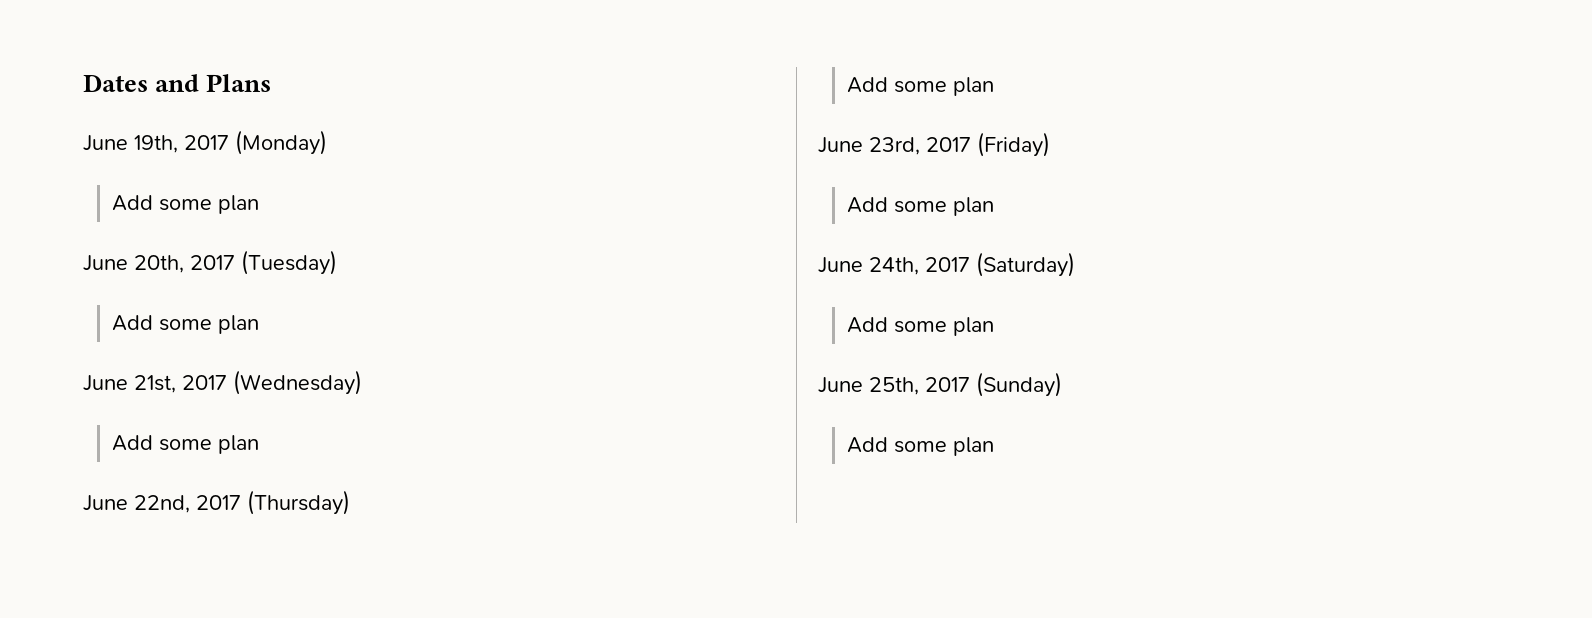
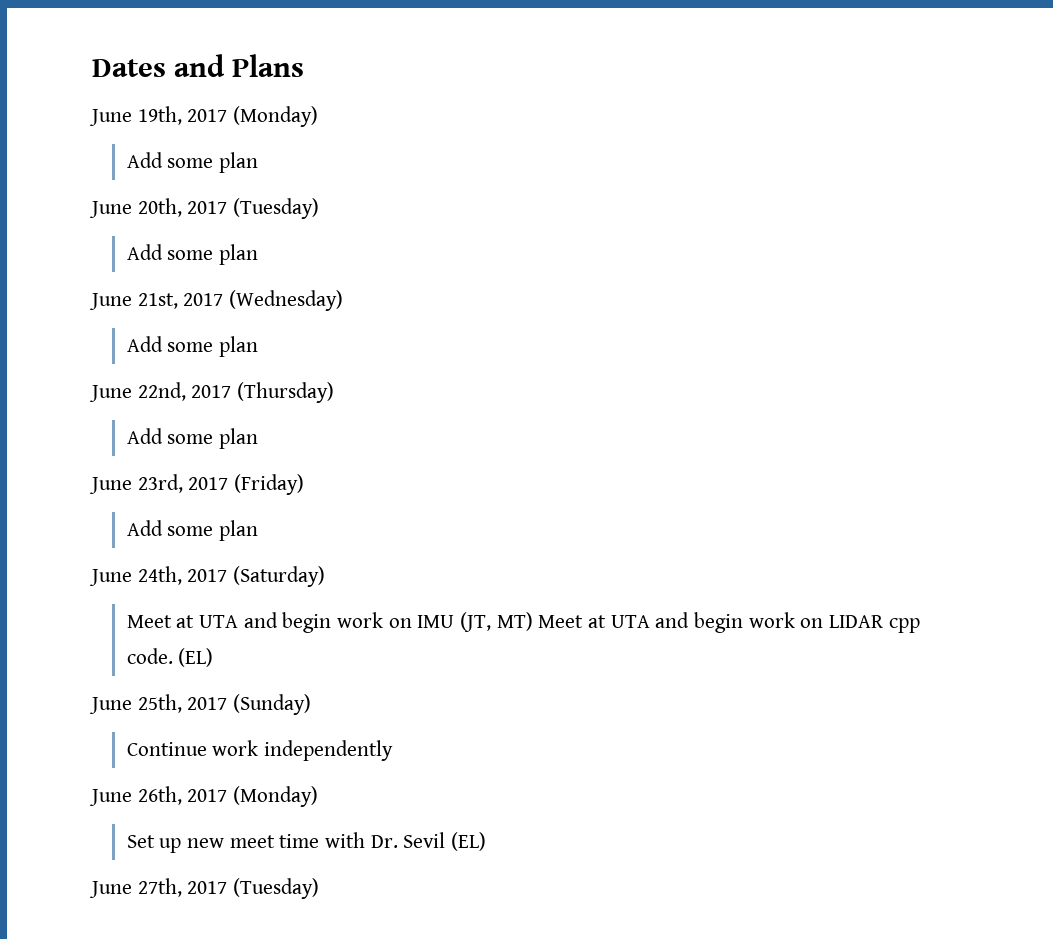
[847,317,995,336] [818,372,1062,397] [847,437,995,456] Add some plan // June 25th, 2017 (Sunday) // Add some plan -> [126,612,920,633] [126,648,214,667] [89,694,312,715] [126,740,394,761] [89,786,319,807] [126,832,487,853] [89,878,320,899] Meet at UTA and begin work on IMU (JT, MT) Meet at UTA and begin work on LIDAR cpp code. (EL) // June 25th, 2017 (Sunday) // Continue work independently // June 26th, 2017 (Monday) // Set up new meet time with Dr. Sevil (EL) // June 27th, 2017 (Tuesday)

